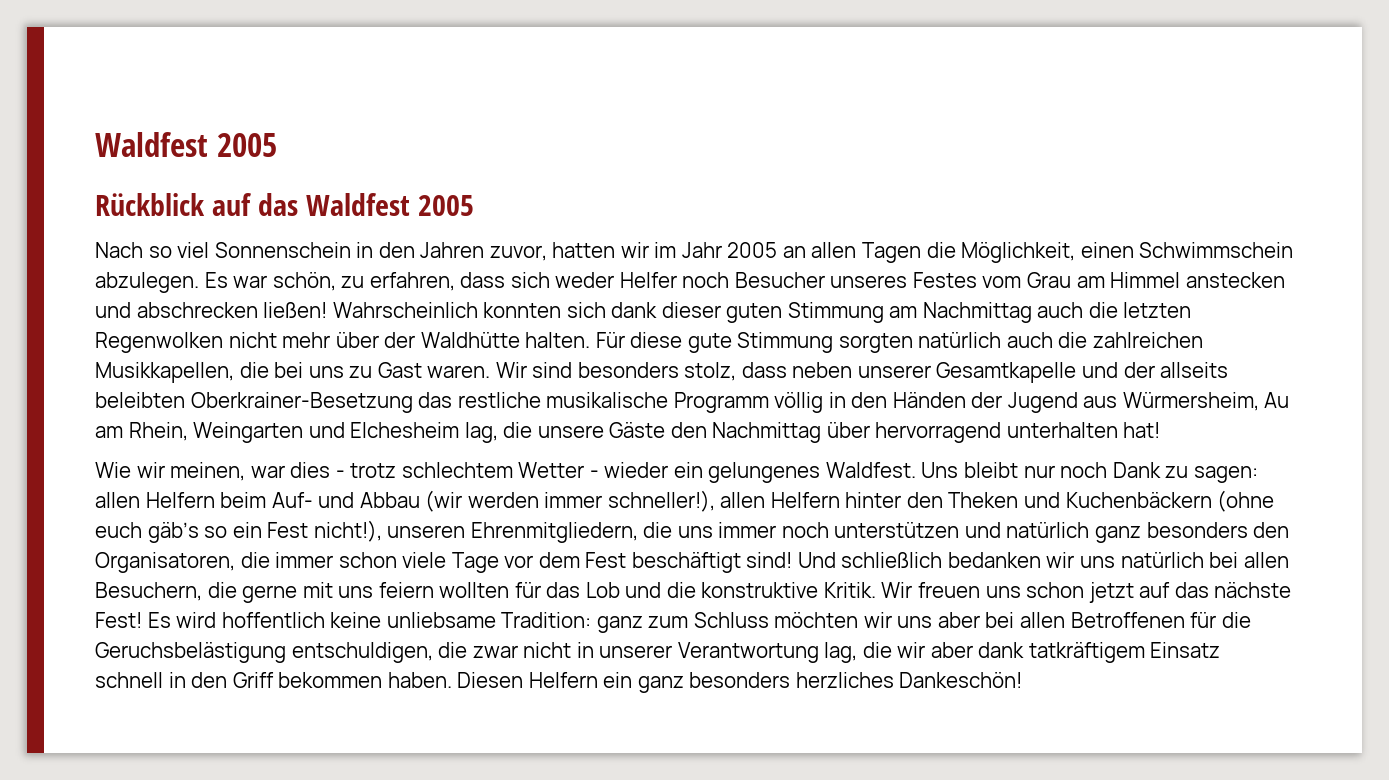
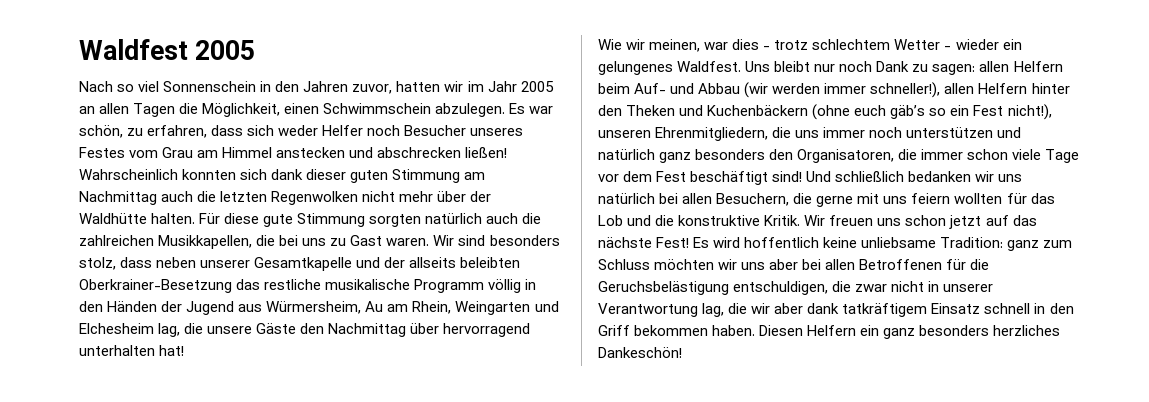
[95,132,277,157] [95,193,474,216] Waldfest 2005 // Rückblick auf das Waldfest 2005 -> [79,39,256,60] Waldfest 2005

